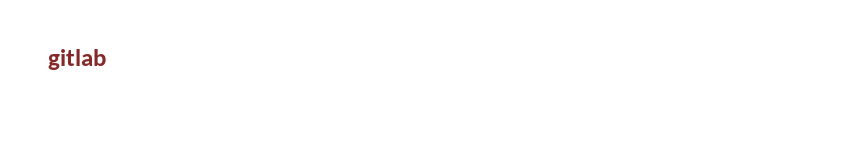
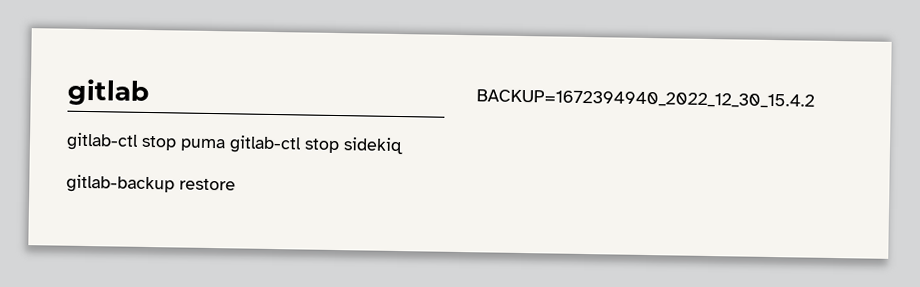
(106, 59) none -> [66,132,404,155] [66,174,236,194] [476,89,815,109] // gitlab-ctl stop puma gitlab-ctl stop sidekiq // gitlab-backup restore BACKUP=1672394940_2022_12_30_15.4.2

